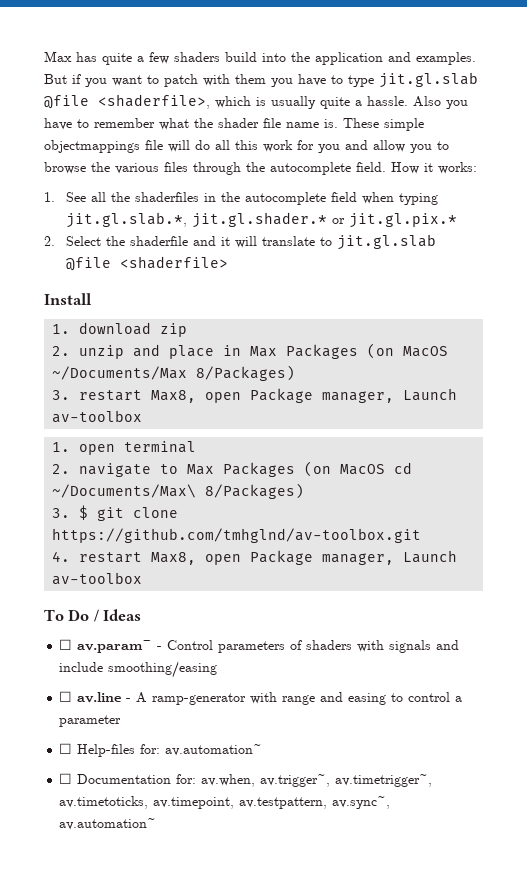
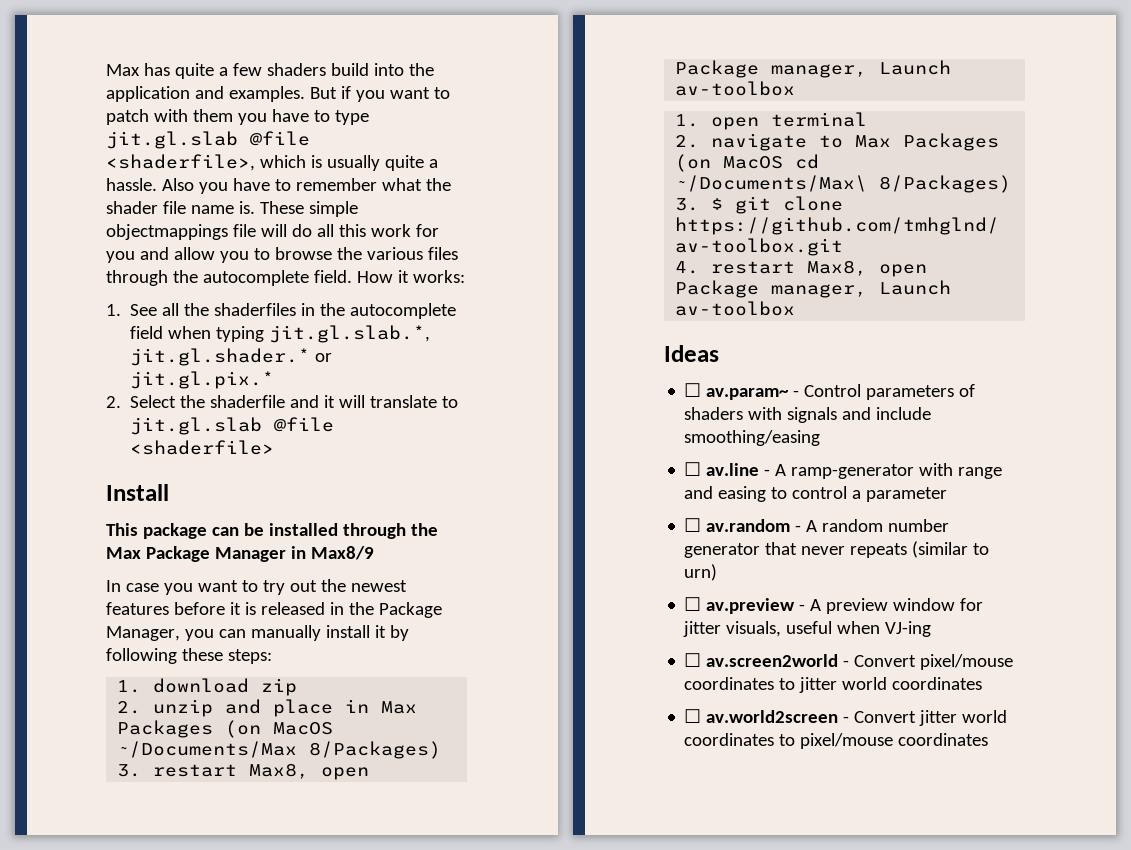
(92, 299) none -> [106,523,438,539] [106,546,374,562] [106,579,407,595] [106,602,442,618] [106,625,409,641] [106,648,272,664] // This package can be installed through the Max Package Manager in Max8/9 // In case you want to try out the newest features before it is released in the Package Manager, you can manually install it by following these steps:
[44,609,99,622] To Do / -> (796, 308) none
[77,744,263,757] [59,773,433,787] [59,796,391,809] [59,818,157,830] Help-files for: av.automation~ // ☐ Documentation for: av.when, av.trigger~, av.timetrigger~, av.timetoticks, av.timepoint, av.testpattern, av.sync~, av.automation~ -> [706,519,950,532] [684,541,990,558] [684,564,718,581] [684,597,984,614] [683,621,932,637] [684,653,1014,670] [684,677,983,693] [684,709,1008,726] [684,733,989,749] av.random - A random number generator that never repeats (similar to urn) // ☐ av.preview - A preview window for jitter visuals, useful when VJ-ing // ☐ av.screen2world - Convert pixel/mouse coordinates to jitter world coordinates // ☐ av.world2screen - Convert jitter world coordinates to pixel/mouse coordinates

